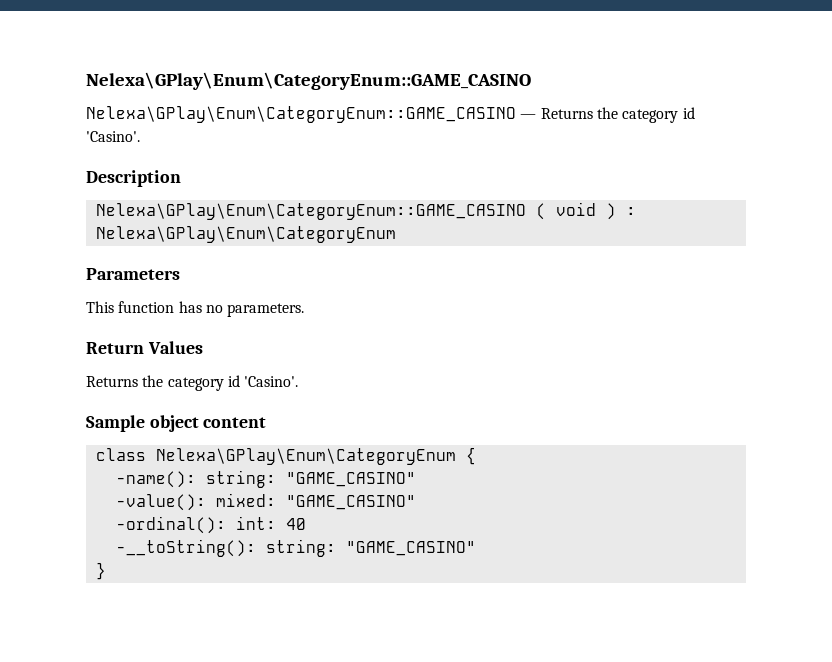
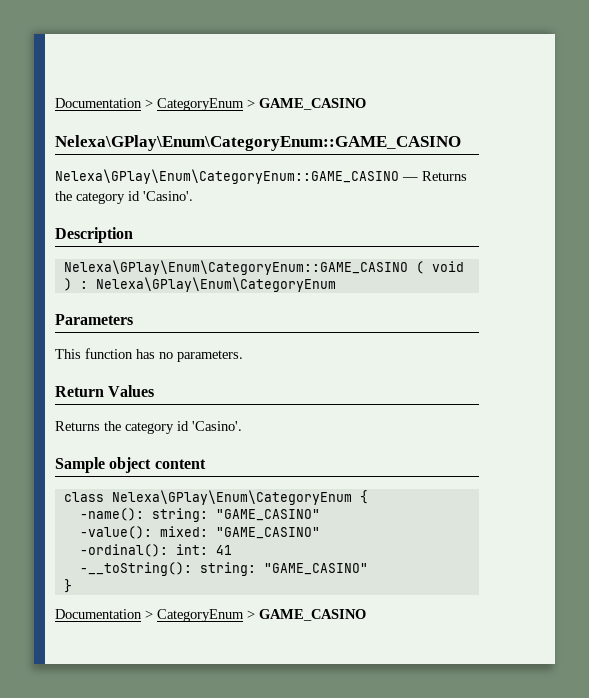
(86, 81) none -> [55,98,366,111] Documentation > CategoryEnum > GAME_CASINO //
[285,518,306,530] 40 -> [215,545,232,555] 41
(106, 571) none -> [55,609,366,622] // Documentation > CategoryEnum > GAME_CASINO

